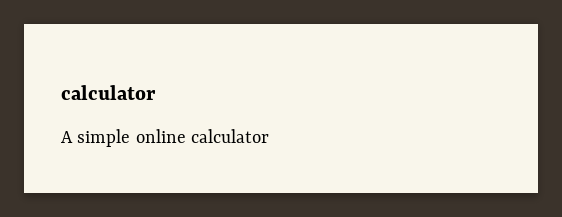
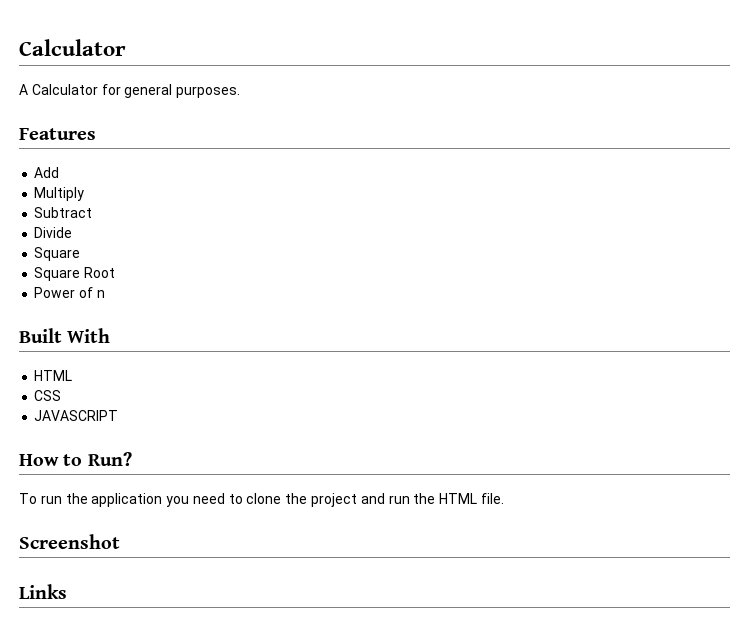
[61,85,156,100] calculator -> [19,39,126,56] Calculator
[77,129,269,147] simple online calculator -> [31,84,241,98] [19,128,96,140] [34,167,60,178] [34,187,85,201] [34,207,93,218] [34,227,73,238] [34,247,81,261] [34,267,116,281] [34,287,105,298] [19,328,111,343] [34,370,73,381] [34,390,62,401] [34,410,119,421] [19,452,132,466] [19,493,504,507] [19,534,120,549] [19,584,67,599] Calculator for general purposes. // Features // Add // Multiply // Subtract // Divide // Square // Square Root // Power of n // Built With // HTML // CSS // JAVASCRIPT // How to Run? // To run the application you need to clone the project and run the HTML file. // Screenshot // Links

